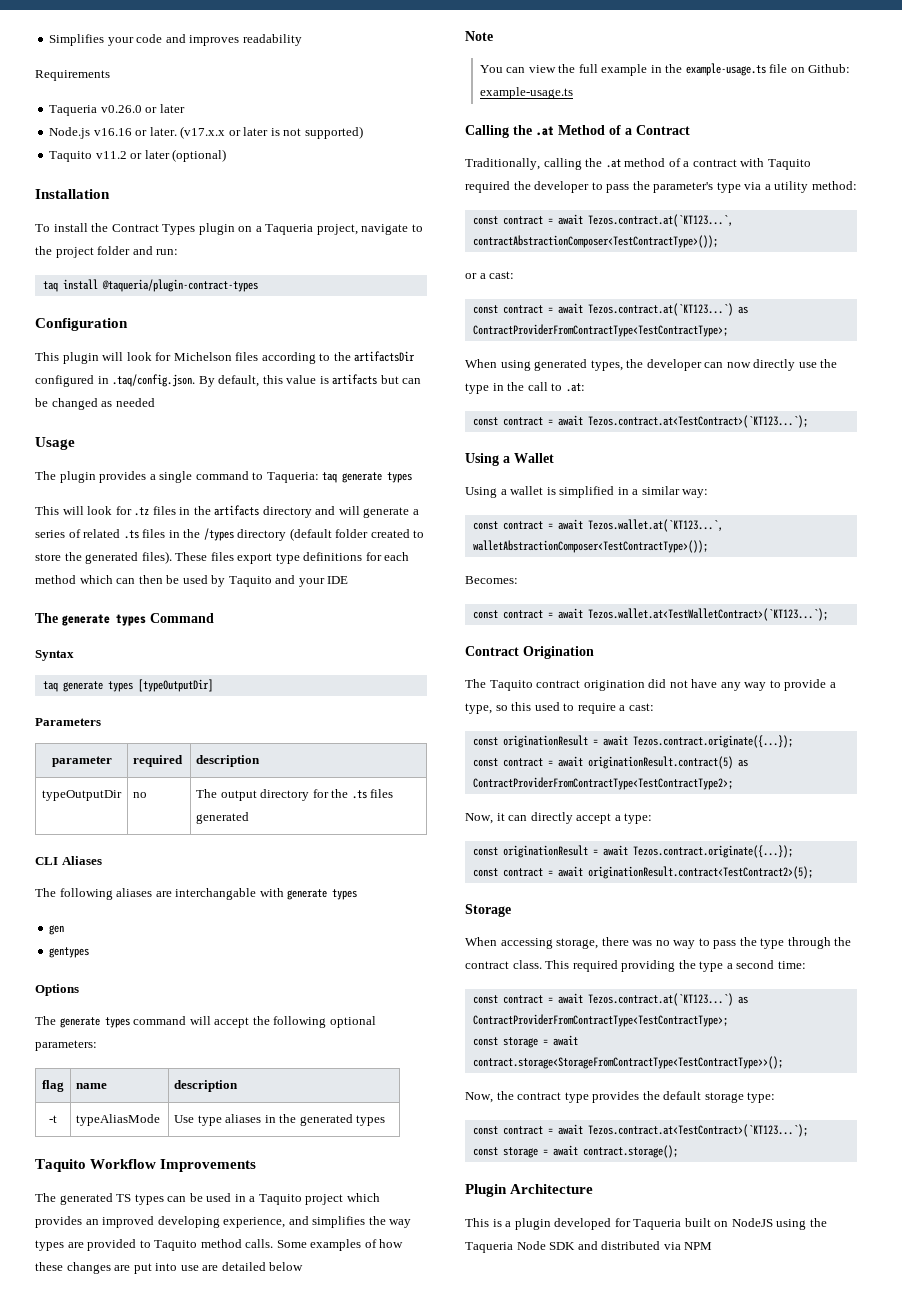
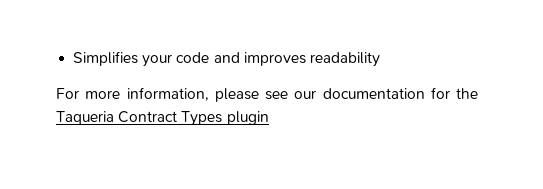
[35,70,110,81] [49,104,185,116] [49,126,363,139] [49,149,227,162] [35,189,110,199] [35,223,423,235] [35,246,179,258] [42,279,258,292] [35,318,128,331] [35,351,416,364] [35,374,422,387] [35,398,155,410] [35,437,75,450] [35,471,413,483] [35,505,419,518] [35,528,425,541] [35,551,410,564] [35,575,349,587] [35,613,214,626] [35,650,74,661] [42,679,213,692] [35,718,101,726] [51,756,112,767] [133,755,184,767] [196,755,261,767] [42,790,122,801] [133,792,148,798] [196,789,394,801] [196,812,250,824] [35,856,102,865] [35,888,358,900] [49,925,65,935] [49,947,90,958] [35,984,79,996] [35,1016,376,1028] [35,1040,97,1051] [42,1080,64,1092] [76,1083,108,1089] [174,1080,239,1092] [49,1115,57,1123] [76,1114,161,1126] [174,1114,386,1126] [35,1159,257,1172] [35,1193,380,1205] [35,1216,412,1228] [35,1239,404,1251] [35,1262,304,1274] [465,31,493,41] [479,63,851,76] [479,87,573,99] [465,125,690,138] [465,158,811,170] [465,181,857,193] [472,214,733,227] [472,235,718,248] [465,271,515,279] [472,303,748,316] [472,324,728,337] [465,359,838,371] [465,382,585,394] [472,415,808,428] [465,453,554,466] [465,486,709,498] [472,519,723,532] [472,540,708,553] [465,576,518,584] [472,608,828,621] [465,646,594,659] [465,679,836,691] [465,702,654,714] [472,735,793,748] [472,756,748,769] [472,777,733,790] [465,812,653,824] [472,845,793,858] [472,866,813,879] [465,904,511,917] [465,937,852,949] [465,960,806,972] [472,993,748,1006] [472,1014,728,1027] [472,1035,578,1048] [472,1056,783,1069] [465,1091,776,1103] [472,1124,808,1137] [472,1145,678,1158] [465,1184,594,1197] [465,1218,827,1230] [465,1241,713,1253] Requirements // Taqueria v0.26.0 or later // Node.js v16.16 or later. (v17.x.x or later is not supported) // Taquito v11.2 or later (optional) // Installation // To install the Contract Types plugin on a Taqueria project, navigate to the project folder and run: // taq install @taqueria/plugin-contract-types // Configuration // This plugin will look for Michelson files according to the artifactsDir configured in .taq/config.json. By default, this value is artifacts but can be changed as needed // Usage // The plugin provides a single command to Taqueria: taq generate types // This will look for .tz files in the artifacts directory and will generate a series of related .ts files in the /types directory (default folder created to store the generated files). These files export type definitions for each method which can then be used by Taquito and your IDE // The generate types Command // Syntax // taq generate types [typeOutputDir] // Parameters // parameter | required | description // typeOutputDir | no | The output directory for the .ts files generated // CLI Aliases // The following aliases are interchangable with generate types // gen // gentypes // Options // The generate types command will accept the following optional parameters: // flag | name | description // -t | typeAliasMode | Use type aliases in the generated types // Taquito Workflow Improvements // The generated TS types can be used in a Taquito project which provides an improved developing experience, and simplifies the way types are provided to Taquito method calls. Some examples of how these changes are put into use are detailed below // Note // You can view the full example in the example-usage.ts file on Github: example-usage.ts // Calling the .at Method of a Contract // Traditionally, calling the .at method of a contract with Taquito required the developer to pass the parameter's type via a utility method: // const contract = await Tezos.contract.at(`KT123...`, contractAbstractionComposer<TestContractType>()); // or a cast: // const contract = await Tezos.contract.at(`KT123...`) as ContractProviderFromContractType<TestContractType>; // When using generated types, the developer can now directly use the type in the call to .at: // const contract = await Tezos.contract.at<TestContract>(`KT123...`); // Using a Wallet // Using a wallet is simplified in a similar way: // const contract = await Tezos.wallet.at(`KT123...`, walletAbstractionComposer<TestContractType>()); // Becomes: // const contract = await Tezos.wallet.at<TestWalletContract>(`KT123...`); // Contract Origination // The Taquito contract origination did not have any way to provide a type, so this used to require a cast: // const originationResult = await Tezos.contract.originate({...}); // const contract = await originationResult.contract(5) as ContractProviderFromContractType<TestContractType2>; // Now, it can directly accept a type: // const originationResult = await Tezos.contract.originate({...}); // const contract = await originationResult.contract<TestContract2>(5); // Storage // When accessing storage, there was no way to pass the type through the contract class. This required providing the type a second time: // const contract = await Tezos.contract.at(`KT123...`) as ContractProviderFromContractType<TestContractType>; // const storage = await contract.storage<StorageFromContractType<TestContractType>>(); // Now, the contract type provides the default storage type: // const contract = await Tezos.contract.at<TestContract>(`KT123...`); // const storage = await contract.storage(); // Plugin Architecture // This is a plugin developed for Taqueria built on NodeJS using the Taqueria Node SDK and distributed via NPM -> [56,87,478,102] [56,111,269,126] For more information, please see our documentation for the Taqueria Contract Types plugin

